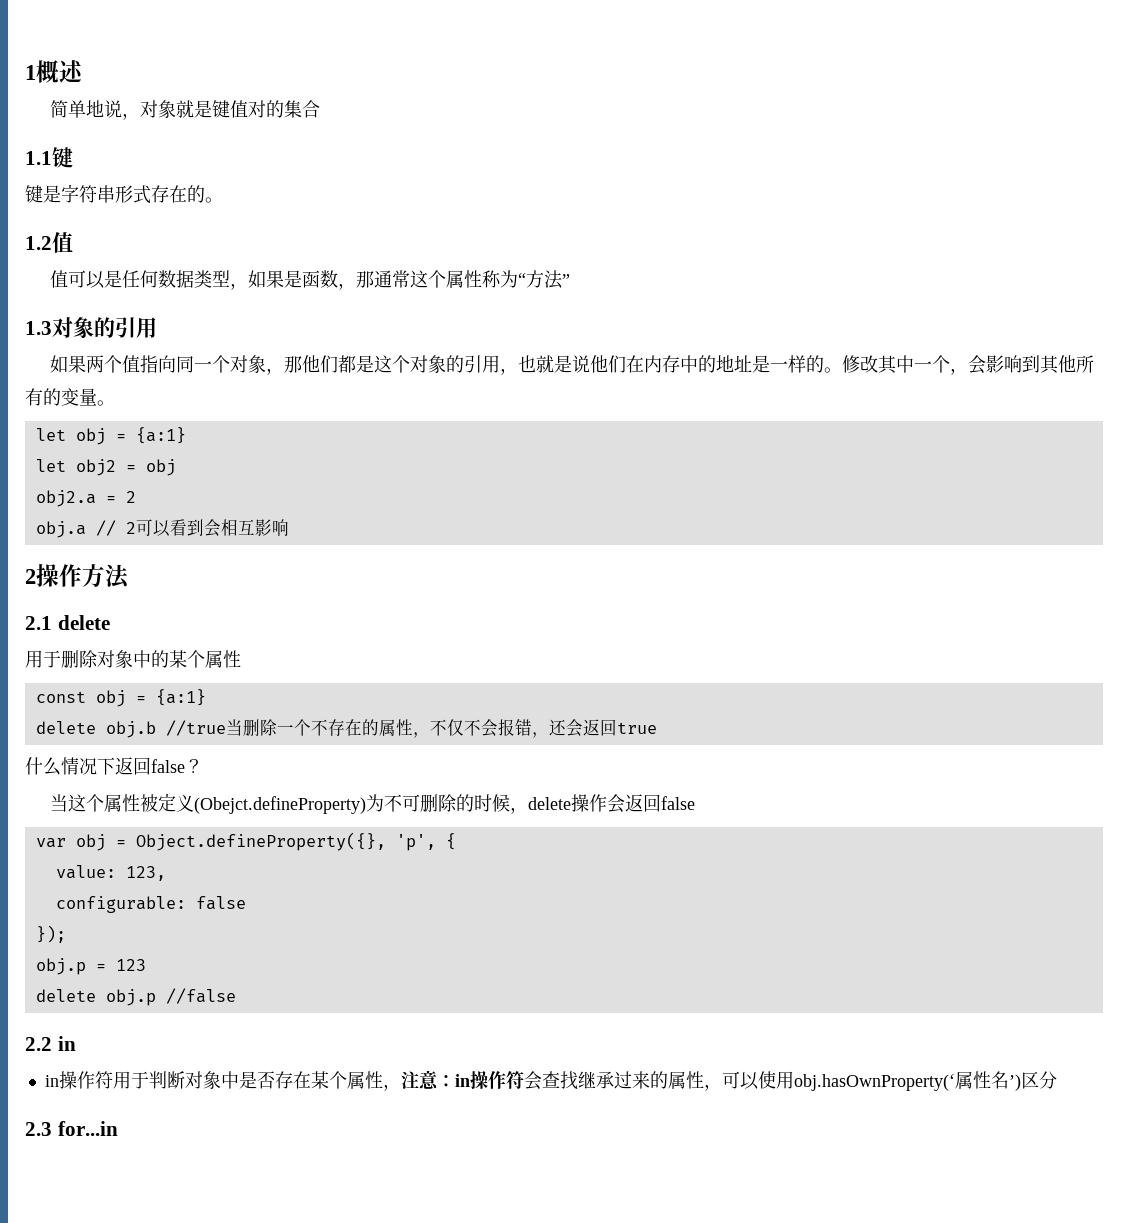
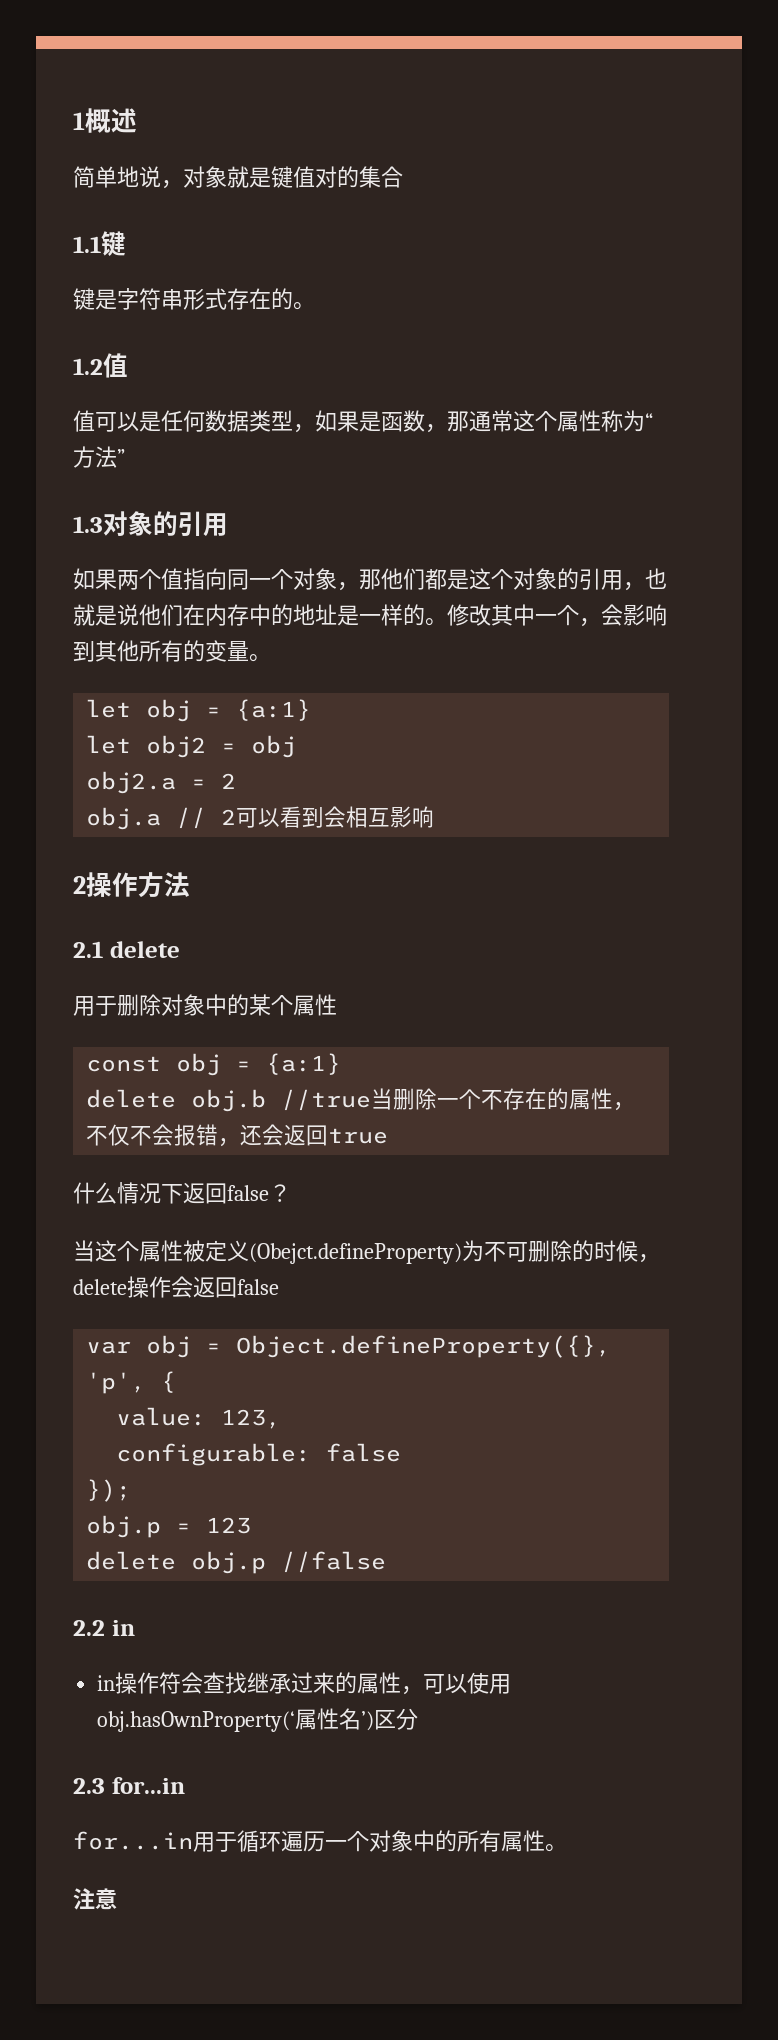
[112,1070,524,1091] 用于判断对象中是否存在某个属性，注意：in操作符 -> (182, 1683) none
(118, 1128) none -> [73,1830,567,1852] [73,1888,117,1910] // for...in用于循环遍历一个对象中的所有属性。 // 注意

